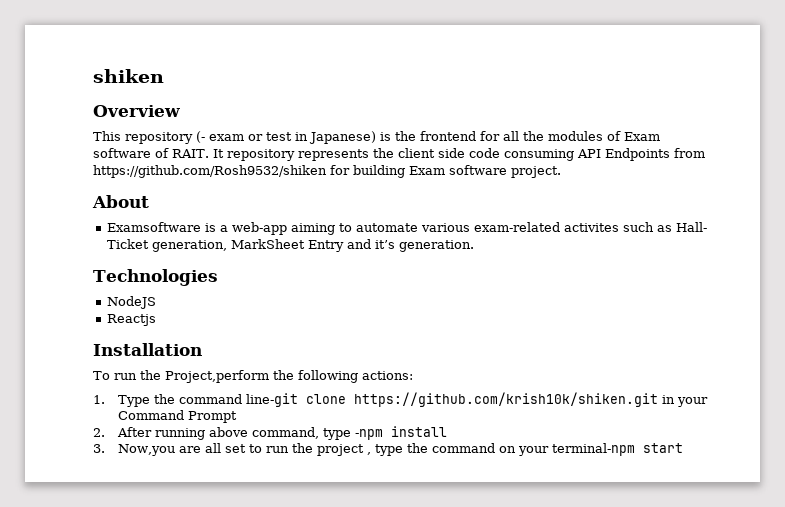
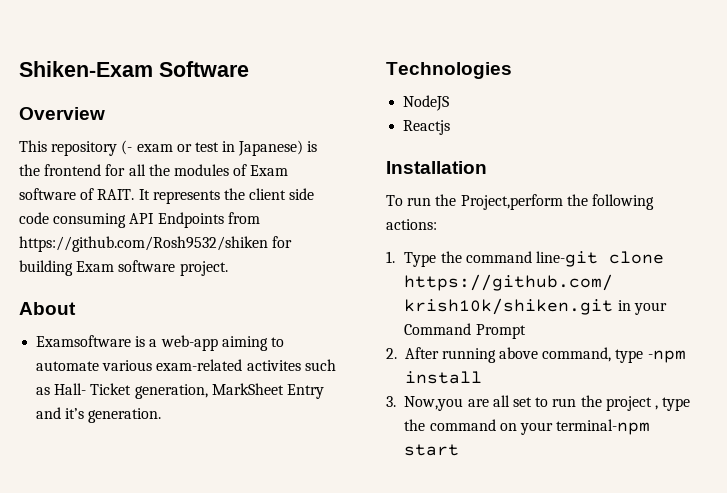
[93,69,164,83] shiken -> [19,61,249,77] Shiken-Exam Software
[226,149,295,161] repository -> (150, 194) none

